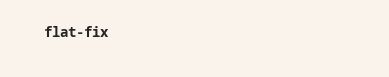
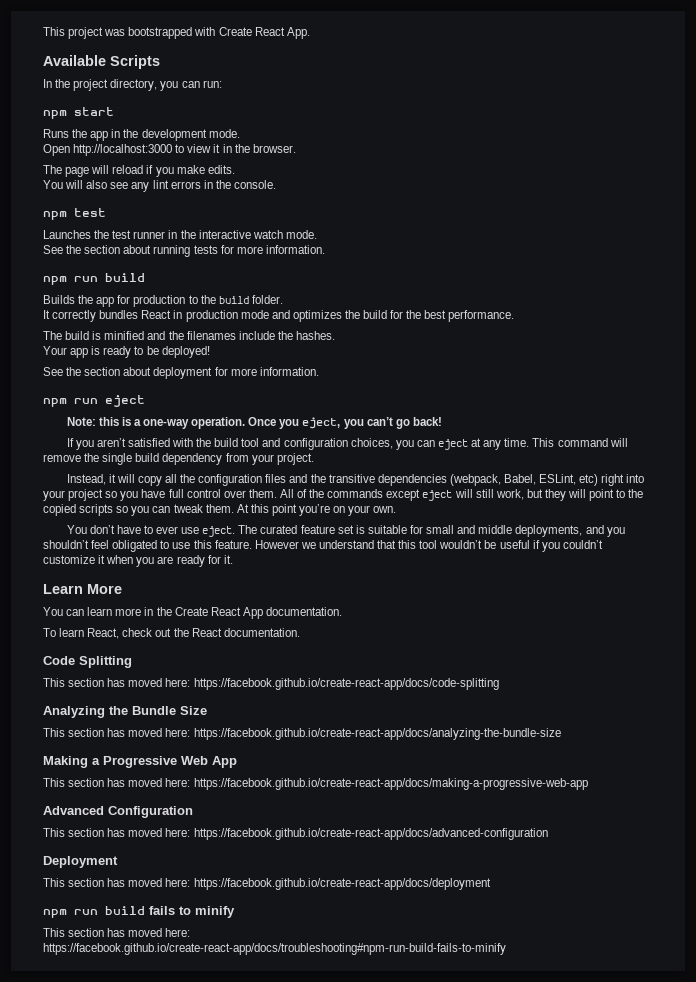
[44,26,109,37] flat-fix -> [43,27,310,39] [43,55,160,69] [43,79,222,91] [43,107,114,119] [43,129,240,141] [43,144,296,156] [43,165,235,177] [43,180,276,192] [43,208,106,220] [43,230,317,239] [43,245,325,257] [43,273,145,285] [43,295,283,307] [43,310,515,322] [43,331,335,340] [43,346,210,358] [43,367,319,379] [43,395,145,407] [66,417,442,429] [66,438,628,450] [43,453,314,465] [66,474,645,486] [43,489,644,501] [43,504,397,516] [66,525,625,537] [43,540,603,552] [43,555,233,567] [43,584,122,594] [43,607,342,619] [43,628,300,639] [43,656,132,668] [43,678,499,690] [43,706,207,718] [43,728,561,740] [43,756,237,768] [43,778,588,790] [43,806,193,818] [43,828,548,840] [43,856,118,868] [43,878,491,890] [43,906,235,918] [43,928,191,937] [43,943,506,955] This project was bootstrapped with Create React App. // Available Scripts // In the project directory, you can run: // npm start // Runs the app in the development mode. // Open http://localhost:3000 to view it in the browser. // The page will reload if you make edits. // You will also see any lint errors in the console. // npm test // Launches the test runner in the interactive watch mode. // See the section about running tests for more information. // npm run build // Builds the app for production to the build folder. // It correctly bundles React in production mode and optimizes the build for the best performance. // The build is minified and the filenames include the hashes. // Your app is ready to be deployed! // See the section about deployment for more information. // npm run eject // Note: this is a one-way operation. Once you eject, you can’t go back! // If you aren’t satisfied with the build tool and configuration choices, you can eject at any time. This command will remove the single build dependency from your project. // Instead, it will copy all the configuration files and the transitive dependencies (webpack, Babel, ESLint, etc) right into your project so you have full control over them. All of the commands except eject will still work, but they will point to the copied scripts so you can tweak them. At this point you’re on your own. // You don’t have to ever use eject. The curated feature set is suitable for small and middle deployments, and you shouldn’t feel obligated to use this feature. However we understand that this tool wouldn’t be useful if you couldn’t customize it when you are ready for it. // Learn More // You can learn more in the Create React App documentation. // To learn React, check out the React documentation. // Code Splitting // This section has moved here: https://facebook.github.io/create-react-app/docs/code-splitting // Analyzing the Bundle Size // This section has moved here: https://facebook.github.io/create-react-app/docs/analyzing-the-bundle-size // Making a Progressive Web App // This section has moved here: https://facebook.github.io/create-react-app/docs/making-a-progressive-web-app // Advanced Configuration // This section has moved here: https://facebook.github.io/create-react-app/docs/advanced-configuration // Deployment // This section has moved here: https://facebook.github.io/create-react-app/docs/deployment // npm run build fails to minify // This section has moved here: https://facebook.github.io/create-react-app/docs/troubleshooting#npm-run-build-fails-to-minify

